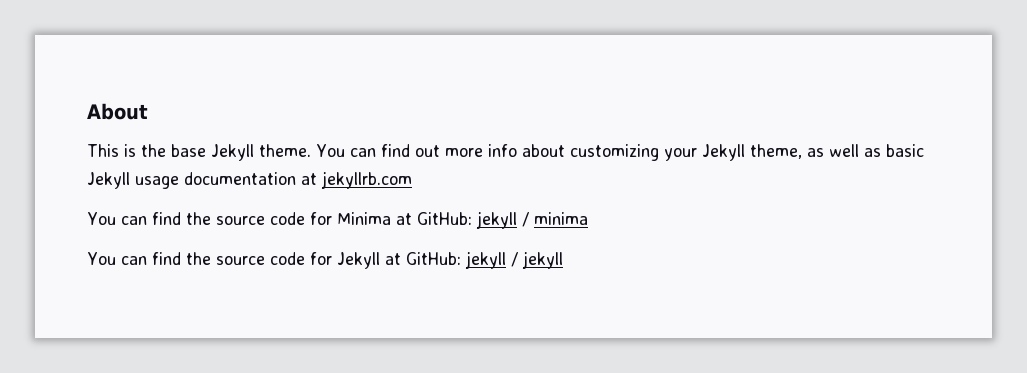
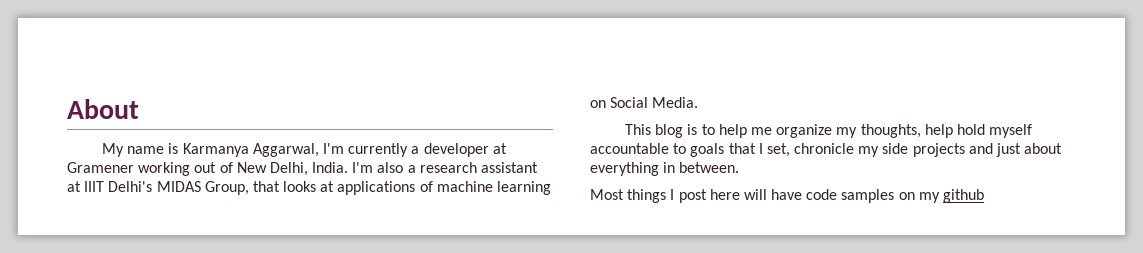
[87,144,924,161] [87,171,412,189] [87,211,588,229] [87,251,563,269] This is the base Jekyll theme. You can find out more info about customizing your Jekyll theme, as well as basic Jekyll usage documentation at jekyllrb.com // You can find the source code for Minima at GitHub: jekyll / minima // You can find the source code for Jekyll at GitHub: jekyll / jekyll -> [102,143,507,157] [67,162,539,176] [67,181,552,195] [590,97,699,108] [625,124,1033,138] [590,143,1063,157] [590,162,740,176] [590,189,985,203] My name is Karmanya Aggarwal, I'm currently a developer at Gramener working out of New Delhi, India. I'm also a research assistant at IIIT Delhi's MIDAS Group, that looks at applications of machine learning on Social Media. // This blog is to help me organize my thoughts, help hold myself accountable to goals that I set, chronicle my side projects and just about everything in between. // Most things I post here will have code samples on my github

